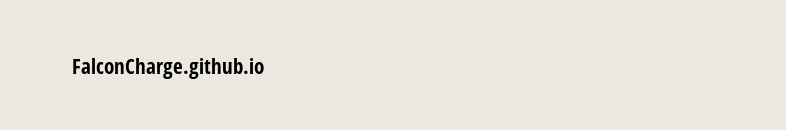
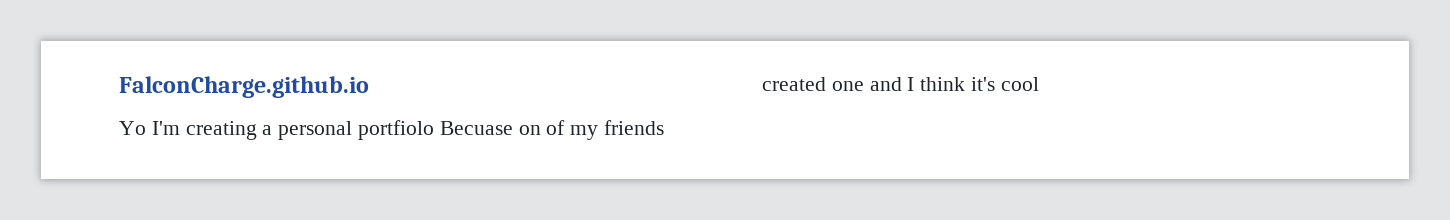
(264, 68) none -> [119,120,665,140] [762,77,1039,91] // Yo I'm creating a personal portfiolo Becuase on of my friends created one and I think it's cool

